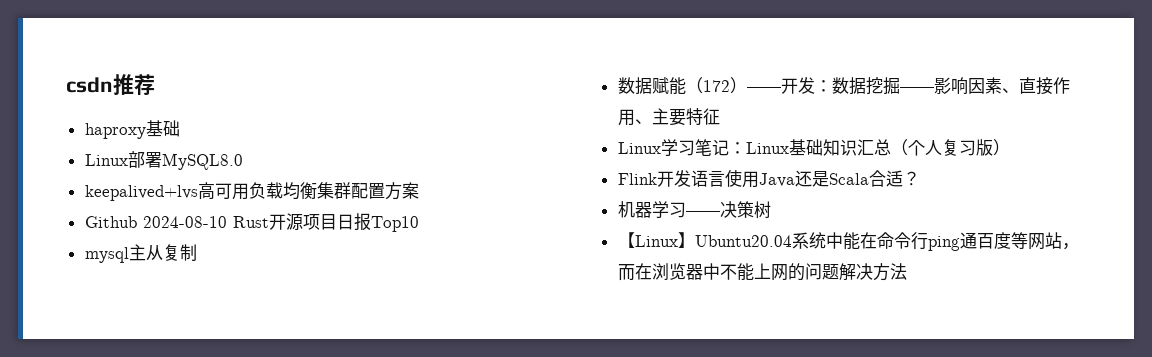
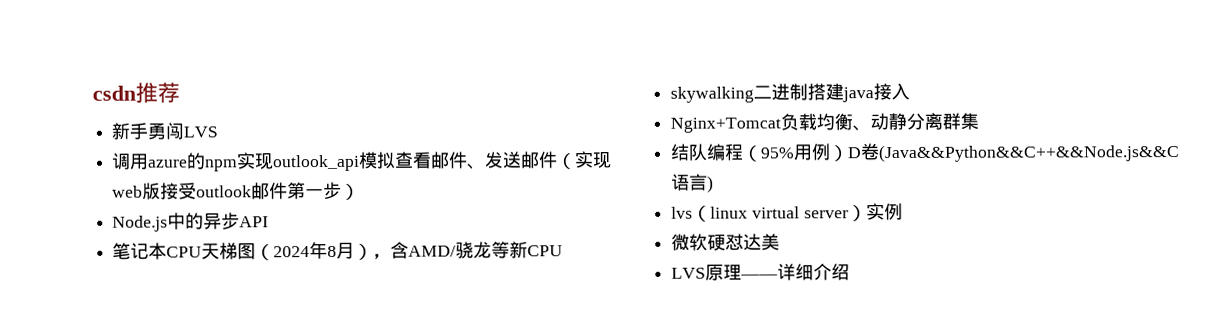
[84,120,180,139] [84,151,243,170] [84,182,419,201] [84,213,419,232] [84,244,197,263] [617,77,1070,95] [617,108,720,126] [617,139,1010,156] [617,169,920,188] [617,201,771,219] [617,232,1079,251] [617,263,907,281] haproxy基础 // Linux部署MySQL8.0 // keepalived+lvs高可用负载均衡集群配置方案 // Github 2024-08-10 Rust开源项目日报Top10 // mysql主从复制 // 数据赋能（172）——开发：数据挖掘——影响因素、直接作用、主要特征 // Linux学习笔记：Linux基础知识汇总（个人复习版） // Flink开发语言使用Java还是Scala合适？ // 机器学习——决策树 // 【Linux】Ubuntu20.04系统中能在命令行ping通百度等网站，而在浏览器中不能上网的问题解决方法 -> [111,122,219,140] [111,151,613,172] [112,181,361,200] [112,212,270,232] [112,241,564,261] [670,82,911,103] [670,112,980,133] [670,143,1181,163] [671,173,715,193] [671,202,903,222] [671,233,781,251] [671,263,851,281] 新手勇闯LVS // 调用azure的npm实现outlook_api模拟查看邮件、发送邮件（实现web版接受outlook邮件第一步） // Node.js中的异步API // 笔记本CPU天梯图（2024年8月），含AMD/骁龙等新CPU // skywalking二进制搭建java接入 // Nginx+Tomcat负载均衡、动静分离群集 // 结队编程（95%用例）D卷(Java&&Python&&C++&&Node.js&&C语言) // lvs（linux virtual server）实例 // 微软硬怼达美 // LVS原理——详细介绍

